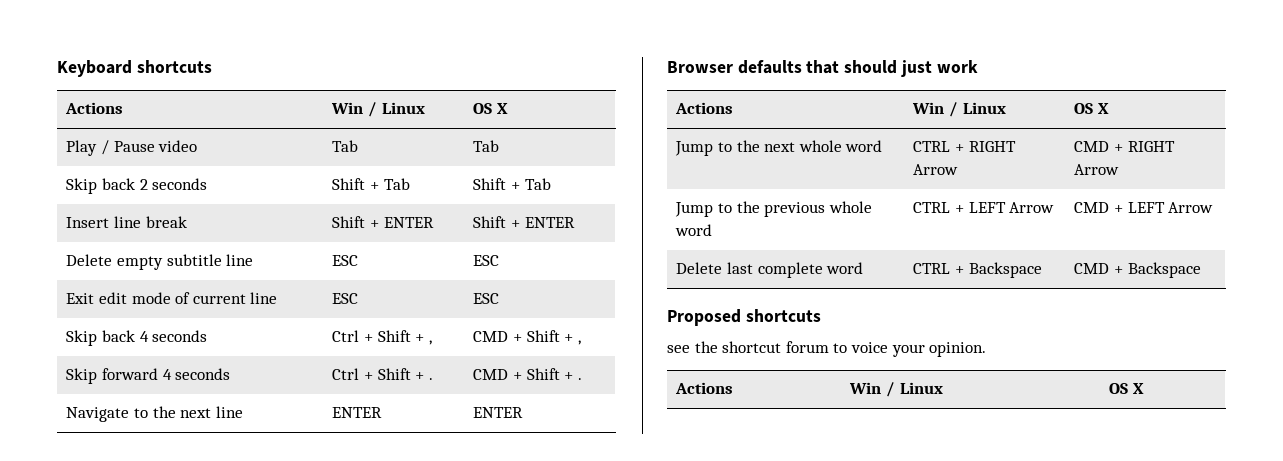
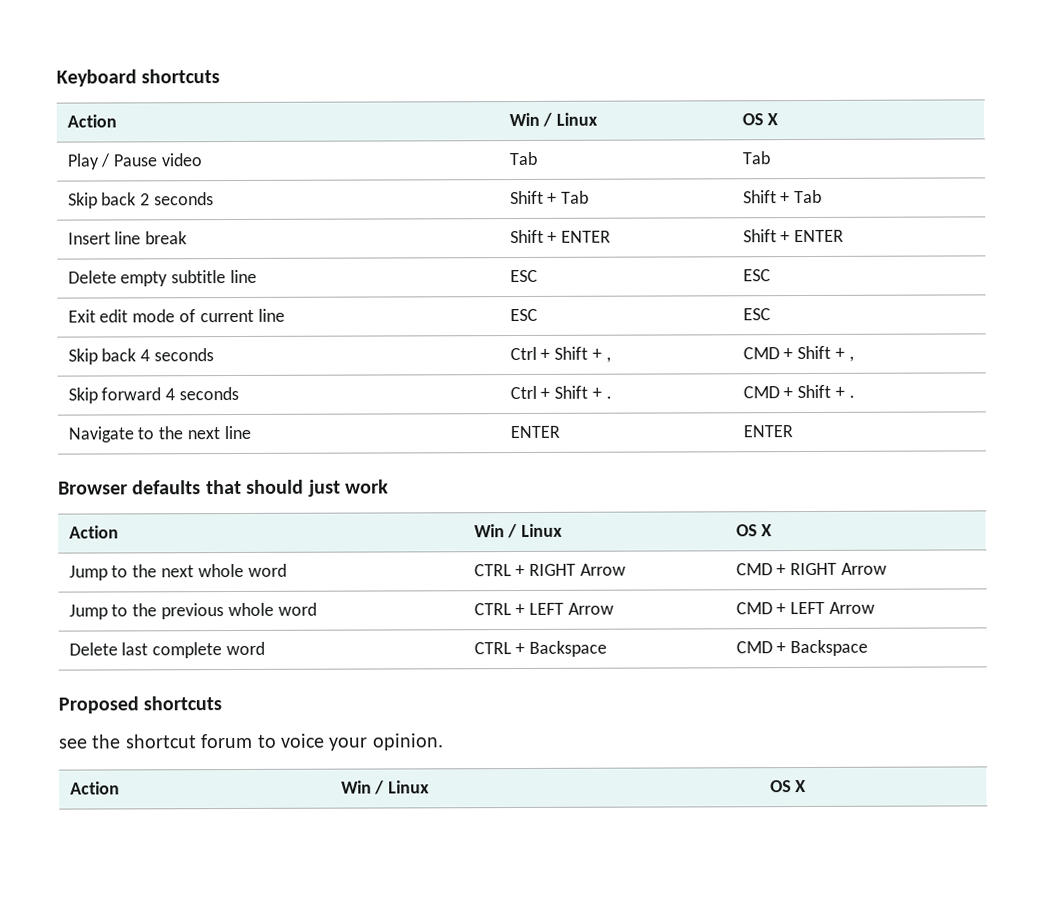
[65,102,124,114] Actions -> [66,114,117,128] Action
[675,102,734,114] Actions -> [68,525,119,539] Action
[675,382,734,394] Actions -> [69,781,120,795] Action

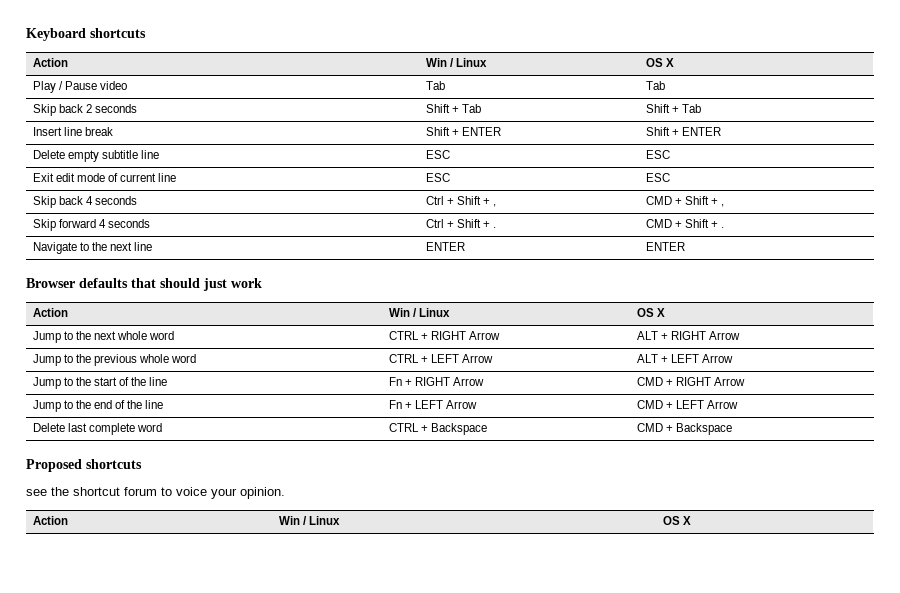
[735,563,773,576] CMD -> [636,331,658,340] ALT
(615, 608) none -> [636,354,733,363] [32,377,168,389] [388,377,484,386] [636,377,745,386] [32,400,164,412] [388,400,477,409] | ALT + LEFT Arrow // Jump to the start of the line | Fn + RIGHT Arrow | CMD + RIGHT Arrow // Jump to the end of the line | Fn + LEFT Arrow

